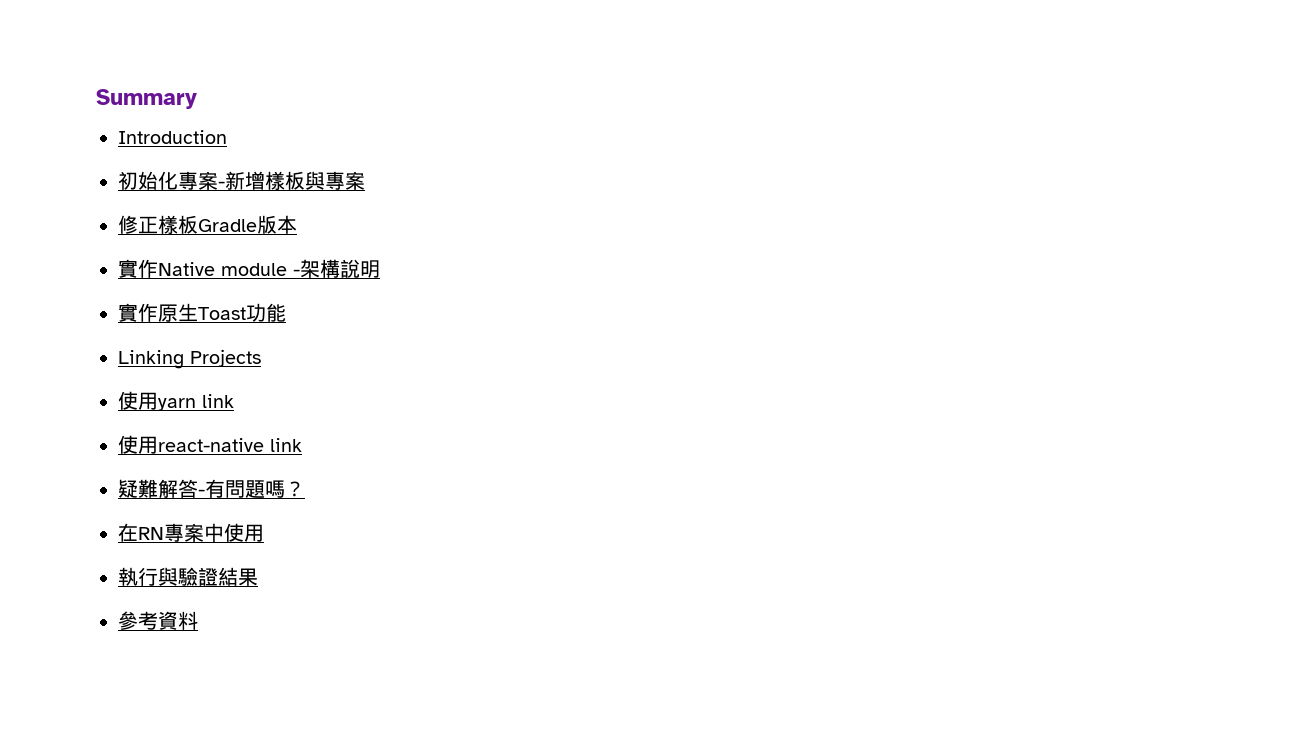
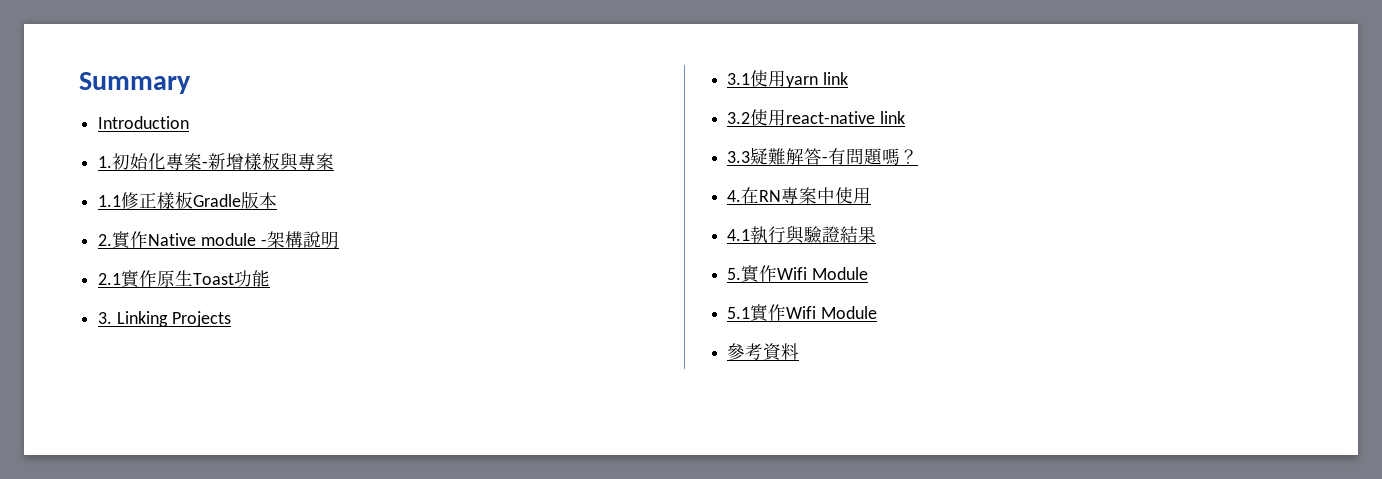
(227, 137) none -> [98,156,113,168] 1.
(365, 180) none -> [98,195,122,207] 1.1
(297, 224) none -> [98,234,113,246] 2.
(380, 269) none -> [98,273,122,285] 2.1
(286, 312) none -> [98,312,113,324] 3.
(261, 358) none -> [727,73,751,85] 3.1
(234, 401) none -> [727,112,751,124] 3.2
(302, 445) none -> [727,151,751,163] 3.3
(305, 489) none -> [727,190,742,202] 4.
(264, 533) none -> [727,229,751,241] 4.1
(258, 577) none -> [727,265,868,283] [727,304,877,322] // 5.實作Wifi Module // 5.1實作Wifi Module

